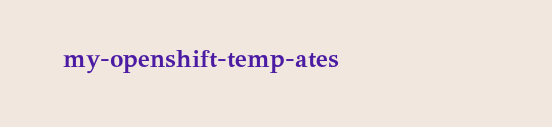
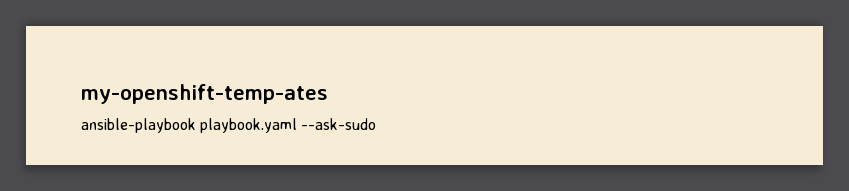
(339, 62) none -> [81,118,377,133] // ansible-playbook playbook.yaml --ask-sudo

